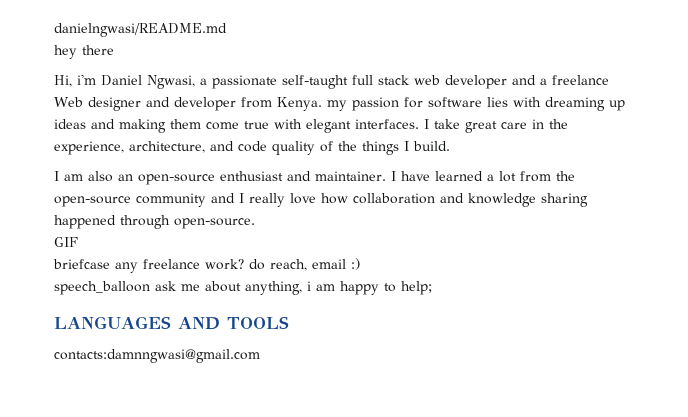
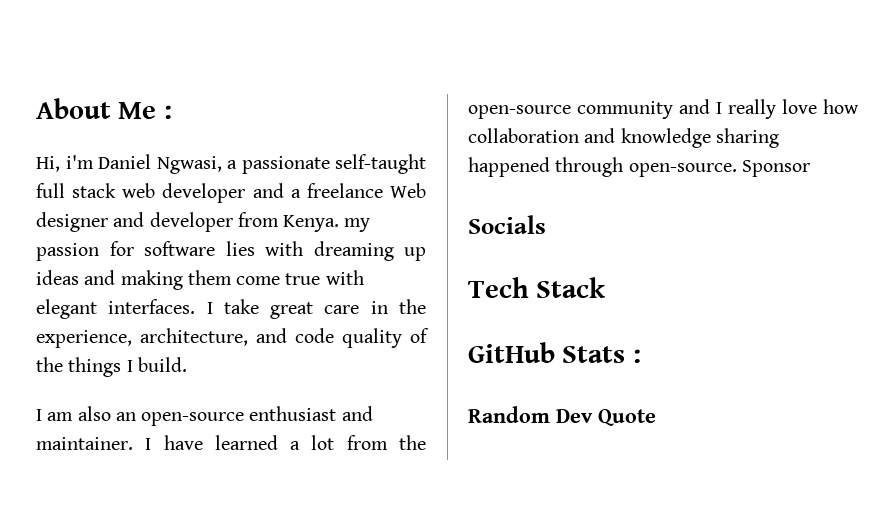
[54,23,227,37] [54,45,114,59] danielngwasi/README.md // hey there -> [36,98,172,119] About Me :
[54,237,78,247] [53,258,360,273] [54,281,432,295] [54,316,289,330] [54,349,260,363] // GIF // briefcase any freelance work? do reach, email :) // speech_balloon ask me about anything, i am happy to help; // LANGUAGES AND TOOLS // contacts:damnngwasi@gmail.com -> [741,160,810,177] [468,215,546,234] [468,277,607,298] [468,342,641,363] [468,406,656,426] Sponsor // Socials // Tech Stack // GitHub Stats : // Random Dev Quote

